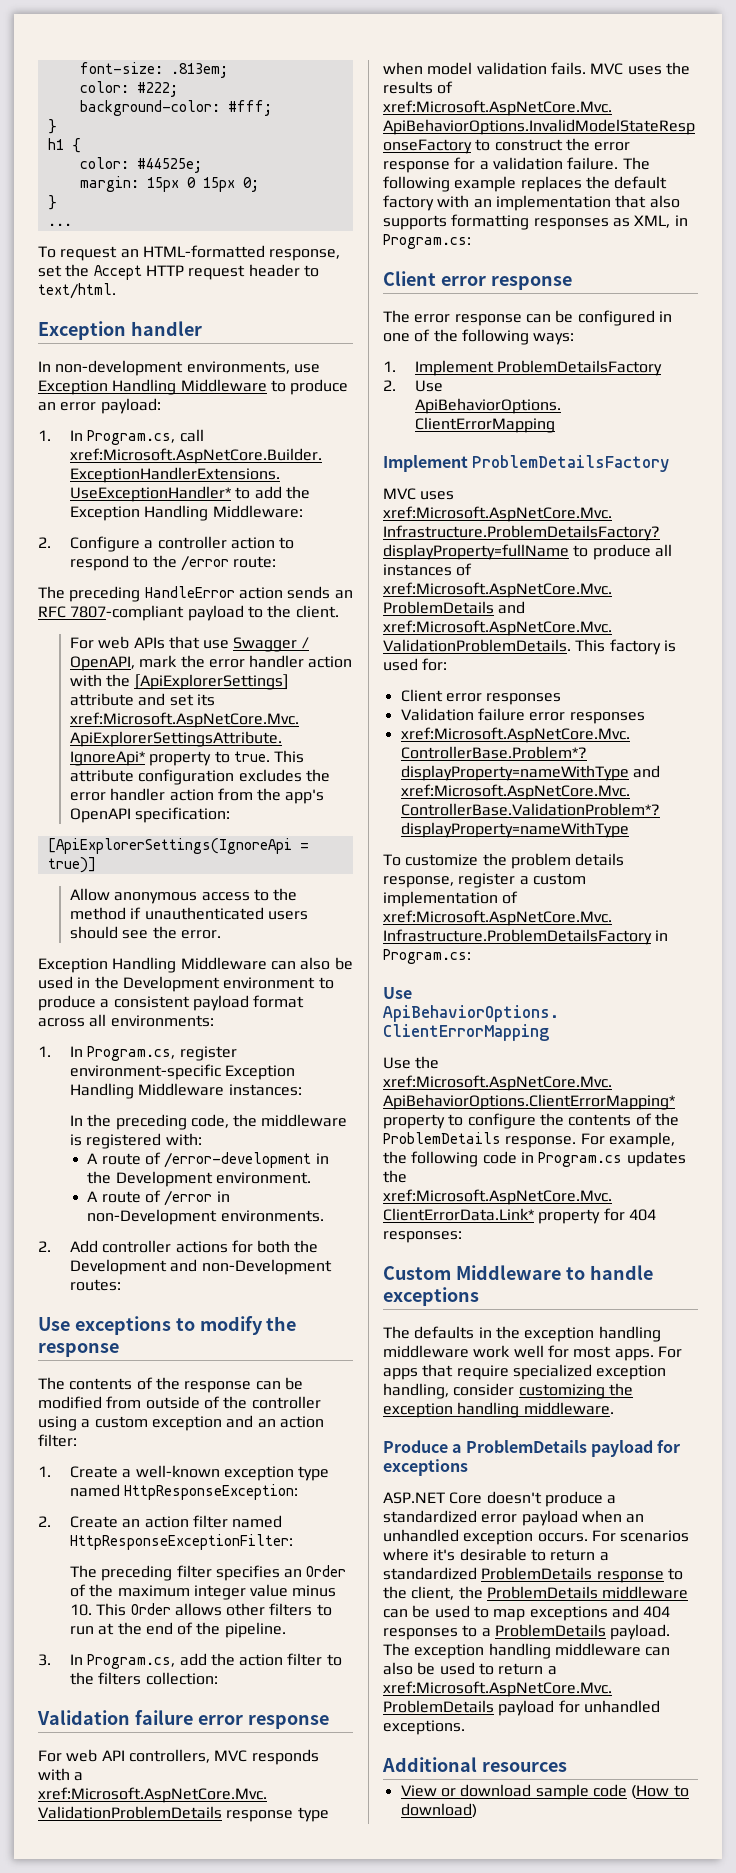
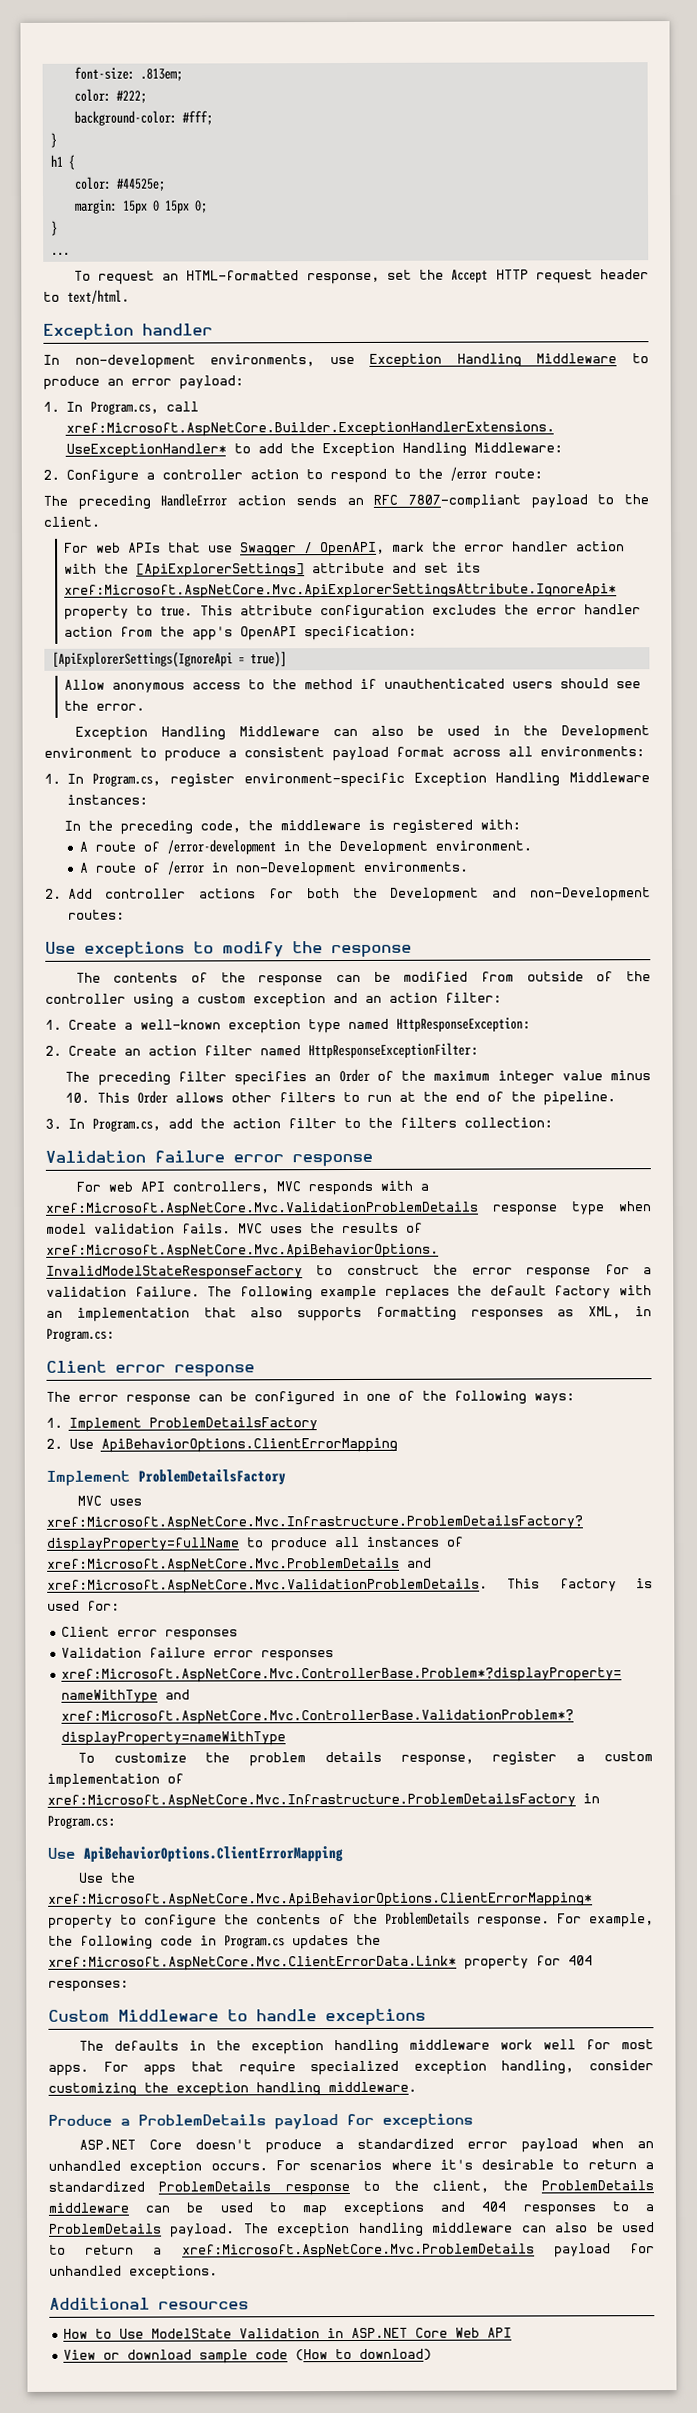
(567, 1767) none -> [63,2327,513,2339] // How to Use ModelState Validation in ASP.NET Core Web API

